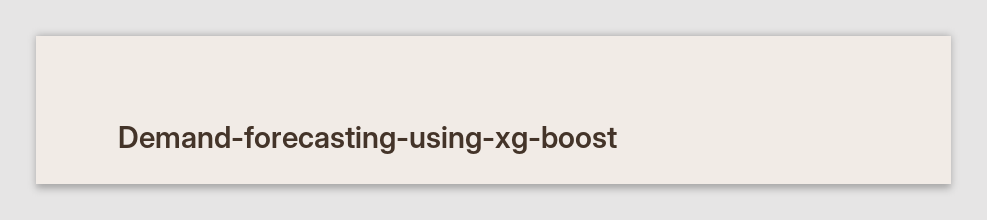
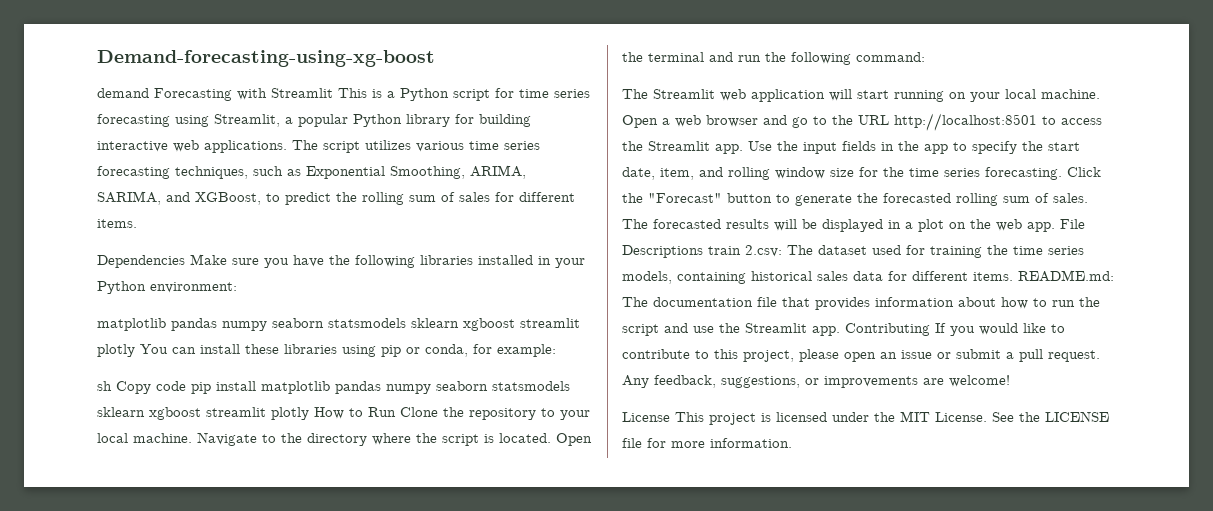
(617, 140) none -> [97,88,590,101] [97,114,531,127] [97,140,540,153] [97,165,526,179] [97,191,575,205] [97,219,137,228] [97,254,585,268] [97,281,237,294] [97,318,580,331] [97,344,556,357] [97,381,570,394] [97,407,590,420] [97,432,592,446] [622,52,925,65] [622,89,1100,102] [622,113,1102,131] [622,141,1080,154] [622,167,1101,180] [622,193,1088,206] [622,219,1085,232] [622,245,1084,258] [622,270,1114,284] [622,297,1100,310] [622,323,1065,336] [622,349,1100,362] [622,375,1010,388] [622,411,1109,425] [622,438,792,448] // demand Forecasting with Streamlit This is a Python script for time series forecasting using Streamlit, a popular Python library for building interactive web applications. The script utilizes various time series forecasting techniques, such as Exponential Smoothing, ARIMA, SARIMA, and XGBoost, to predict the rolling sum of sales for different items. // Dependencies Make sure you have the following libraries installed in your Python environment: // matplotlib pandas numpy seaborn statsmodels sklearn xgboost streamlit plotly You can install these libraries using pip or conda, for example: // sh Copy code pip install matplotlib pandas numpy seaborn statsmodels sklearn xgboost streamlit plotly How to Run Clone the repository to your local machine. Navigate to the directory where the script is located. Open the terminal and run the following command: // The Streamlit web application will start running on your local machine. Open a web browser and go to the URL http://localhost:8501 to access the Streamlit app. Use the input fields in the app to specify the start date, item, and rolling window size for the time series forecasting. Click the "Forecast" button to generate the forecasted rolling sum of sales. The forecasted results will be displayed in a plot on the web app. File Descriptions train 2.csv: The dataset used for training the time series models, containing historical sales data for different items. README.md: The documentation file that provides information about how to run the script and use the Streamlit app. Contributing If you would like to contribute to this project, please open an issue or submit a pull request. Any feedback, suggestions, or improvements are welcome! // License This project is licensed under the MIT License. See the LICENSE file for more information.

